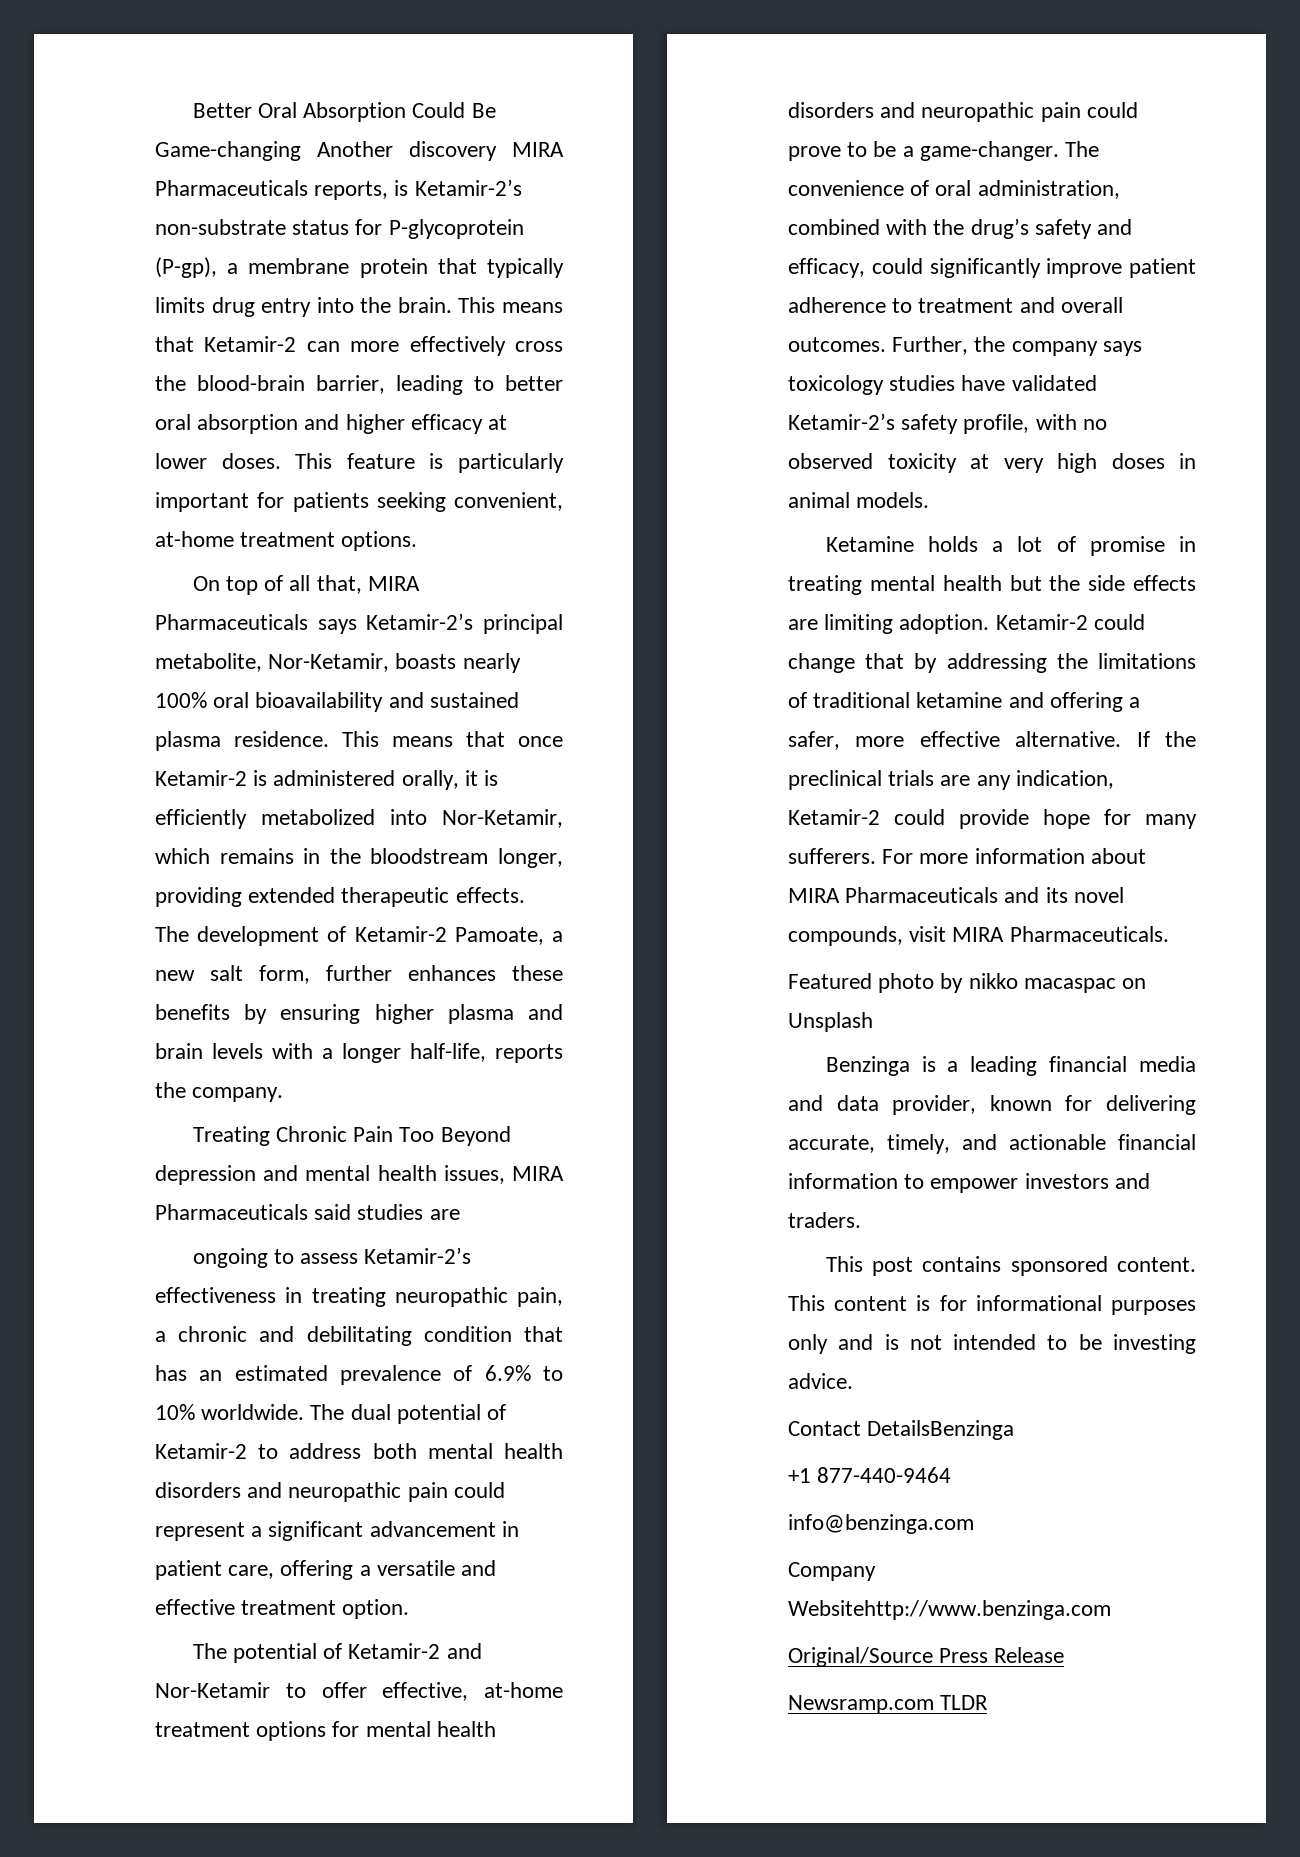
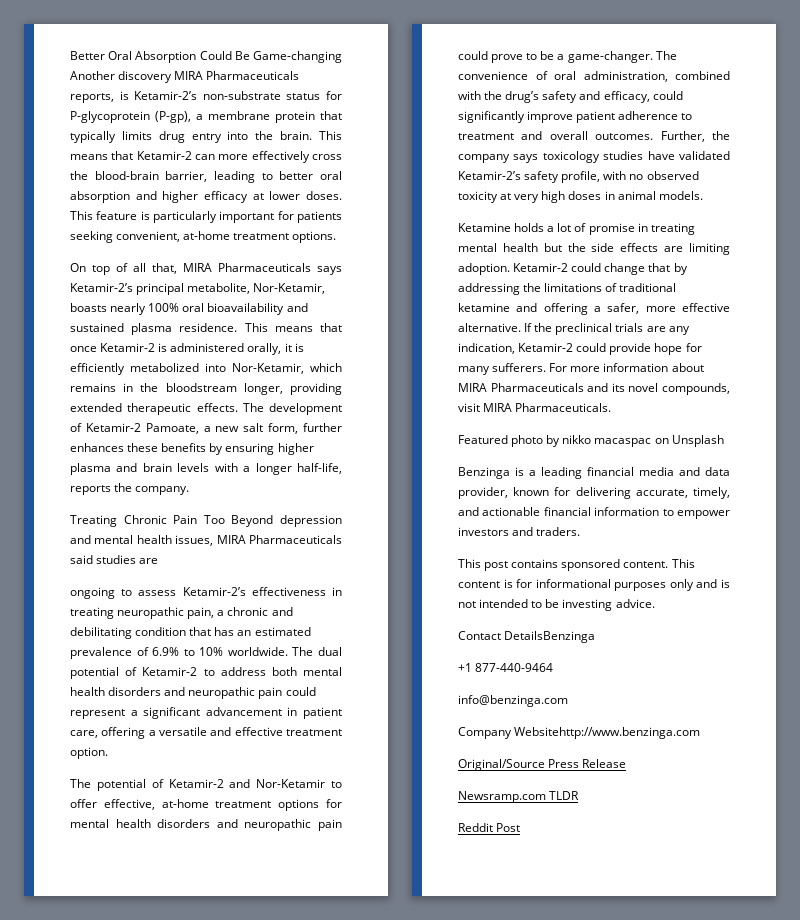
(989, 1702) none -> [458,823,521,832] // Reddit Post

